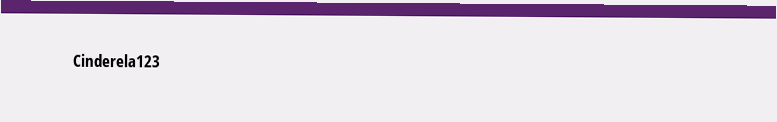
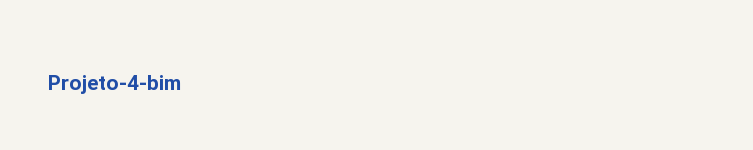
[72,53,161,68] Cinderela123 -> [48,75,181,94] Projeto-4-bim

